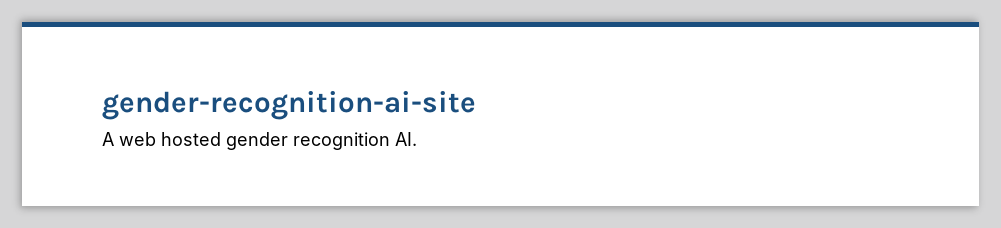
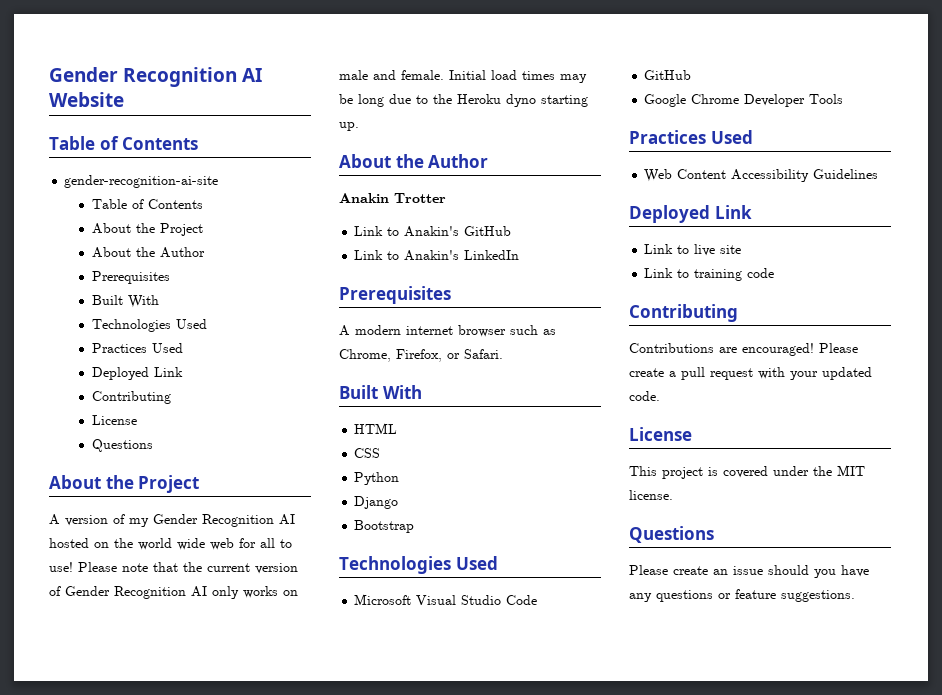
[102,91,476,120] [102,132,417,150] gender-recognition-ai-site // A web hosted gender recognition AI. -> [49,67,263,87] [49,92,124,107] [49,136,199,150] [64,175,219,188] [91,199,203,209] [91,223,203,236] [91,247,205,258] [91,271,170,284] [91,295,159,308] [91,319,207,332] [91,343,183,353] [91,367,183,380] [91,391,171,404] [91,415,137,425] [91,439,153,452] [49,475,200,493] [49,514,295,527] [49,538,292,550] [49,562,298,574] [49,586,298,599] [339,70,587,83] [339,94,588,107] [339,122,359,131] [339,154,489,168] [339,193,446,203] [354,226,512,237] [354,250,520,261] [339,286,451,304] [339,325,556,337] [339,349,503,362] [339,385,422,399] [354,423,398,434] [354,448,381,458] [354,472,400,485] [354,496,399,509] [354,520,415,533] [339,556,498,574] [354,594,538,605] [644,70,692,80] [644,94,844,107] [629,130,753,144] [644,169,879,182] [629,205,752,223] [644,244,742,256] [644,268,775,281] [629,304,738,322] [629,343,858,356] [629,367,872,380] [629,391,660,401] [629,427,692,441] [629,465,865,479] [629,490,673,500] [629,526,714,543] [629,565,869,578] [629,589,855,602] Gender Recognition AI Website // Table of Contents // gender-recognition-ai-site // Table of Contents // About the Project // About the Author // Prerequisites // Built With // Technologies Used // Practices Used // Deployed Link // Contributing // License // Questions // About the Project // A version of my Gender Recognition AI hosted on the world wide web for all to use! Please note that the current version of Gender Recognition AI only works on male and female. Initial load times may be long due to the Heroku dyno starting up. // About the Author // Anakin Trotter // Link to Anakin's GitHub // Link to Anakin's LinkedIn // Prerequisites // A modern internet browser such as Chrome, Firefox, or Safari. // Built With // HTML // CSS // Python // Django // Bootstrap // Technologies Used // Microsoft Visual Studio Code // GitHub // Google Chrome Developer Tools // Practices Used // Web Content Accessibility Guidelines // Deployed Link // Link to live site // Link to training code // Contributing // Contributions are encouraged! Please create a pull request with your updated code. // License // This project is covered under the MIT license. // Questions // Please create an issue should you have any questions or feature suggestions.

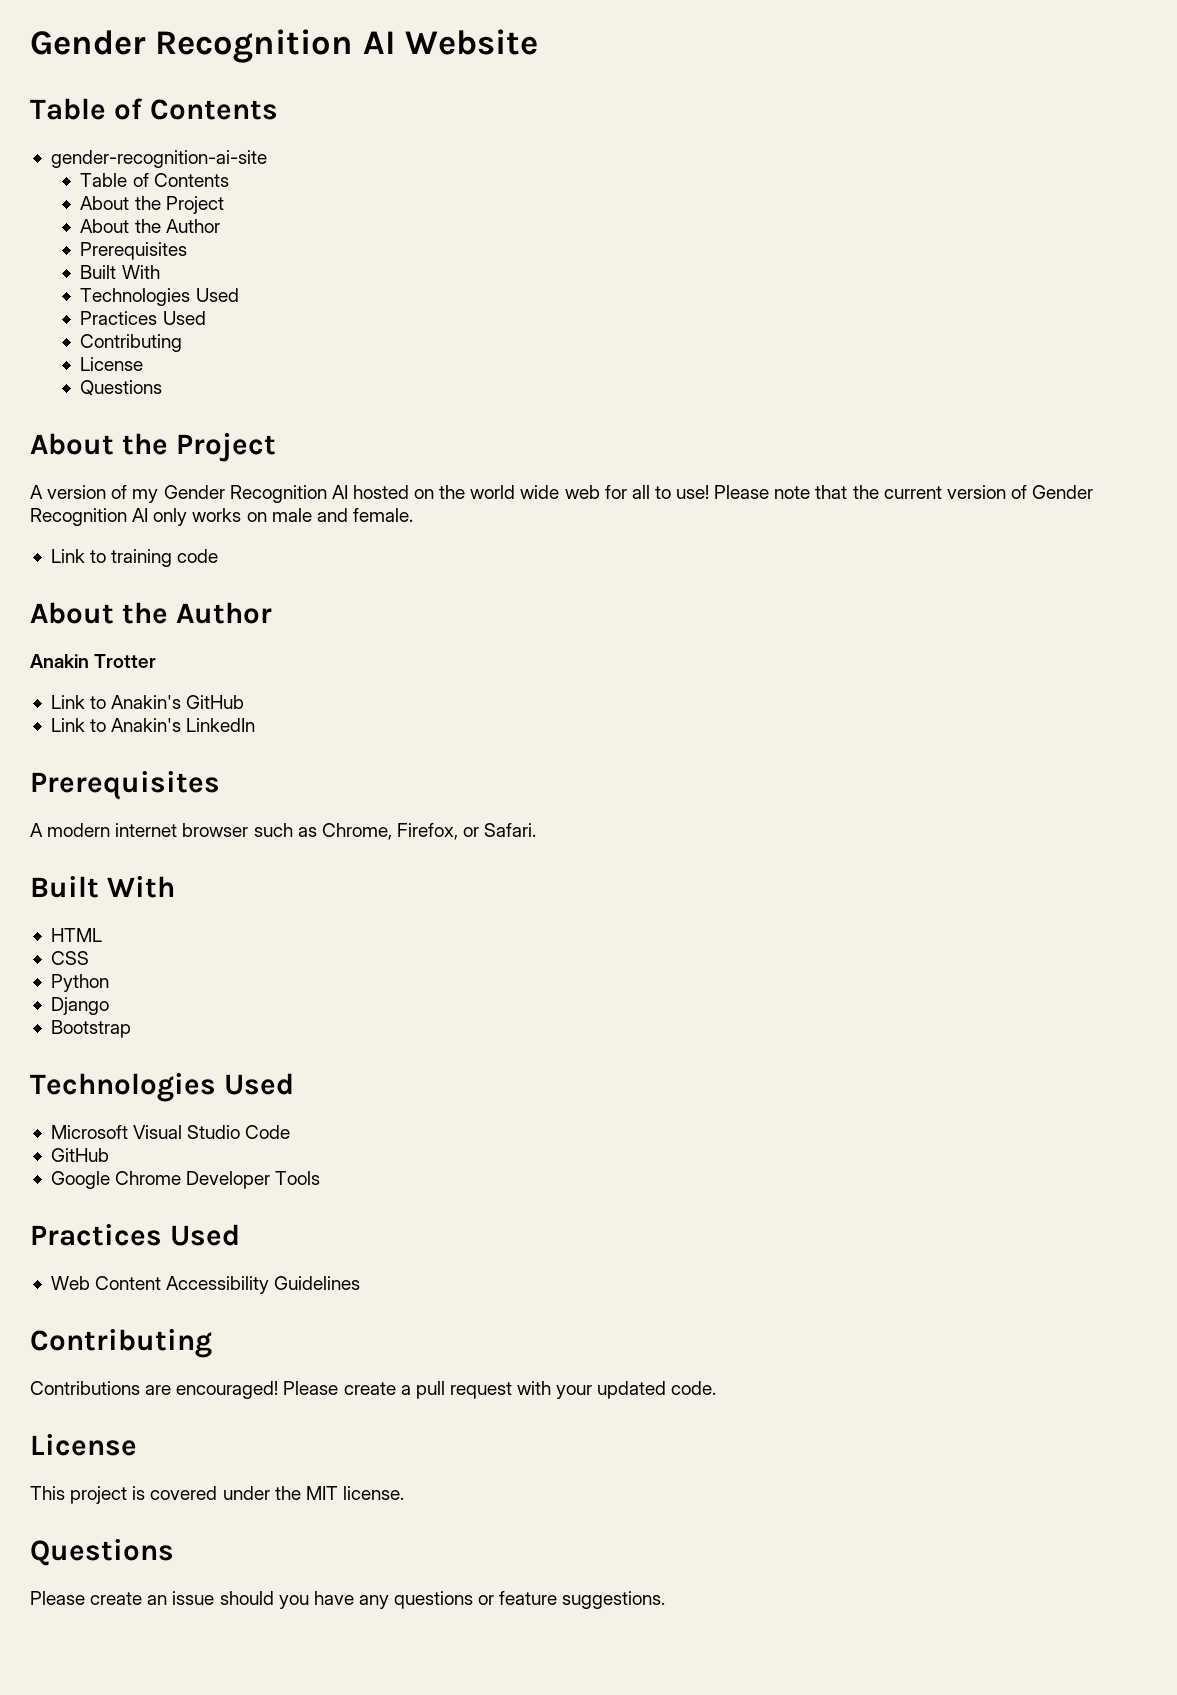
[91,367,183,380] // Deployed Link -> (206, 318) none
[449,70,587,83] [339,94,588,107] [339,122,359,131] Initial load times may be long due to the Heroku dyno starting up. -> [50,549,219,567] // Link to training code
[629,205,752,223] [644,244,742,256] [644,268,775,281] // Deployed Link // Link to live site // Link to training code -> (361, 1283) none

